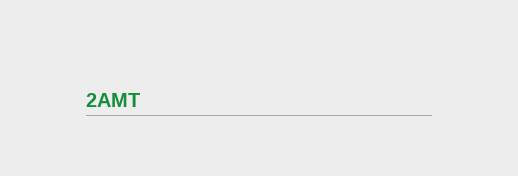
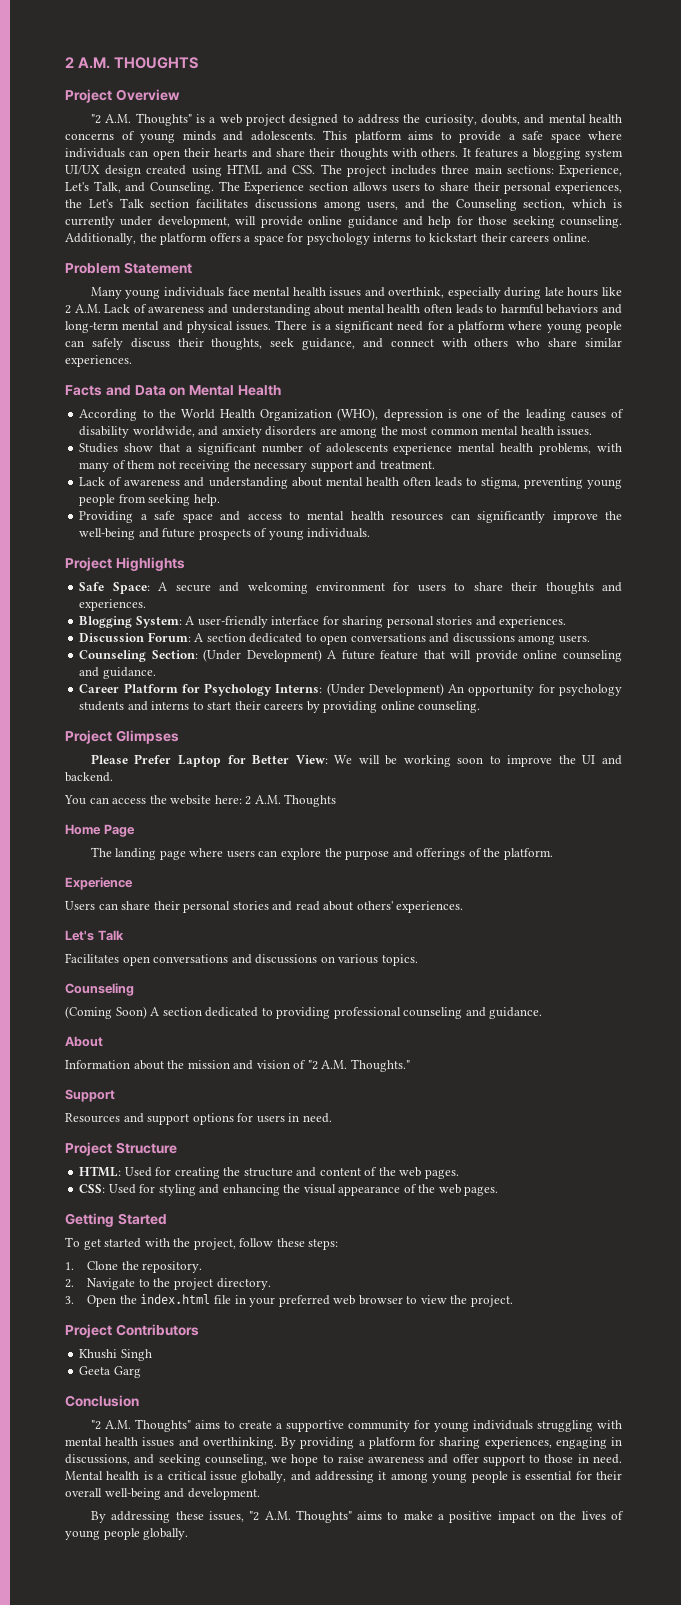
[86,93,140,107] 2AMT -> [65,57,199,69] [65,89,180,103] [90,113,623,126] [65,130,622,143] [65,148,623,160] [65,164,622,177] [65,181,622,194] [65,198,622,211] [65,216,622,228] [65,233,590,245] [65,262,192,274] [90,287,622,299] [65,304,623,316] [65,320,622,333] [65,338,623,350] [65,355,132,367] [65,385,281,396] [79,408,624,421] [79,426,593,438] [79,443,622,455] [79,460,435,472] [79,477,623,489] [79,494,220,506] [79,511,622,523] [79,528,371,540] [65,557,185,571] [79,582,622,594] [79,599,147,611] [79,616,567,628] [79,632,590,645] [79,649,622,662] [79,667,156,679] [79,683,622,696] [79,701,481,713] [65,730,179,744] [90,754,622,767] [65,772,113,782] [64,794,337,807] [65,824,135,837] [90,847,553,860] [65,877,133,890] [65,901,464,913] [65,930,124,941] [65,953,418,966] [65,983,134,996] [65,1006,543,1019] [65,1036,103,1047] [65,1059,410,1072] [65,1089,115,1102] [65,1113,332,1125] [65,1142,177,1156] [79,1166,459,1179] [79,1184,499,1196] [65,1213,167,1227] [65,1237,339,1250] [65,1261,203,1273] [65,1278,271,1290] [65,1294,513,1307] [65,1324,199,1338] [79,1349,152,1361] [79,1366,141,1378] [65,1395,139,1407] [90,1419,622,1432] [65,1437,622,1449] [65,1454,622,1466] [65,1471,622,1483] [65,1488,260,1500] [90,1510,624,1523] [65,1528,189,1540] 2 A.M. THOUGHTS // Project Overview // "2 A.M. Thoughts" is a web project designed to address the curiosity, doubts, and mental health concerns of young minds and adolescents. This platform aims to provide a safe space where individuals can open their hearts and share their thoughts with others. It features a blogging system UI/UX design created using HTML and CSS. The project includes three main sections: Experience, Let's Talk, and Counseling. The Experience section allows users to share their personal experiences, the Let's Talk section facilitates discussions among users, and the Counseling section, which is currently under development, will provide online guidance and help for those seeking counseling. Additionally, the platform offers a space for psychology interns to kickstart their careers online. // Problem Statement // Many young individuals face mental health issues and overthink, especially during late hours like 2 A.M. Lack of awareness and understanding about mental health often leads to harmful behaviors and long-term mental and physical issues. There is a significant need for a platform where young people can safely discuss their thoughts, seek guidance, and connect with others who share similar experiences. // Facts and Data on Mental Health // According to the World Health Organization (WHO), depression is one of the leading causes of disability worldwide, and anxiety disorders are among the most common mental health issues. // Studies show that a significant number of adolescents experience mental health problems, with many of them not receiving the necessary support and treatment. // Lack of awareness and understanding about mental health often leads to stigma, preventing young people from seeking help. // Providing a safe space and access to mental health resources can significantly improve the well-being and future prospects of young individuals. // Project Highlights // Safe Space: A secure and welcoming environment for users to share their thoughts and experiences. // Blogging System: A user-friendly interface for sharing personal stories and experiences. // Discussion Forum: A section dedicated to open conversations and discussions among users. // Counseling Section: (Under Development) A future feature that will provide online counseling and guidance. // Career Platform for Psychology Interns: (Under Development) An opportunity for psychology students and interns to start their careers by providing online counseling. // Project Glimpses // Please Prefer Laptop for Better View: We will be working soon to improve the UI and backend. // You can access the website here: 2 A.M. Thoughts // Home Page // The landing page where users can explore the purpose and offerings of the platform. // Experience // Users can share their personal stories and read about others' experiences. // Let's Talk // Facilitates open conversations and discussions on various topics. // Counseling // (Coming Soon) A section dedicated to providing professional counseling and guidance. // About // Information about the mission and vision of "2 A.M. Thoughts." // Support // Resources and support options for users in need. // Project Structure // HTML: Used for creating the structure and content of the web pages. // CSS: Used for styling and enhancing the visual appearance of the web pages. // Getting Started // To get started with the project, follow these steps: // 1. Clone the repository. // 2. Navigate to the project directory. // 3. Open the index.html file in your preferred web browser to view the project. // Project Contributors // Khushi Singh // Geeta Garg // Conclusion // "2 A.M. Thoughts" aims to create a supportive community for young individuals struggling with mental health issues and overthinking. By providing a platform for sharing experiences, engaging in discussions, and seeking counseling, we hope to raise awareness and offer support to those in need. Mental health is a critical issue globally, and addressing it among young people is essential for their overall well-being and development. // By addressing these issues, "2 A.M. Thoughts" aims to make a positive impact on the lives of young people globally.

